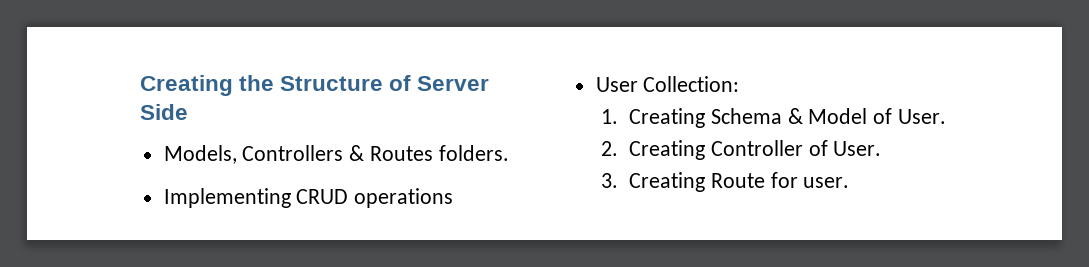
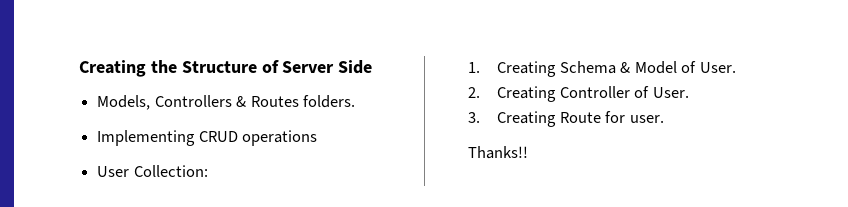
(850, 182) none -> [467,146,528,159] // Thanks!!

